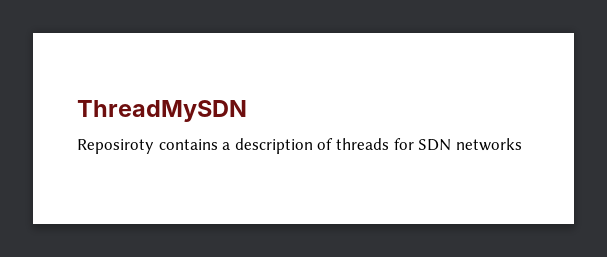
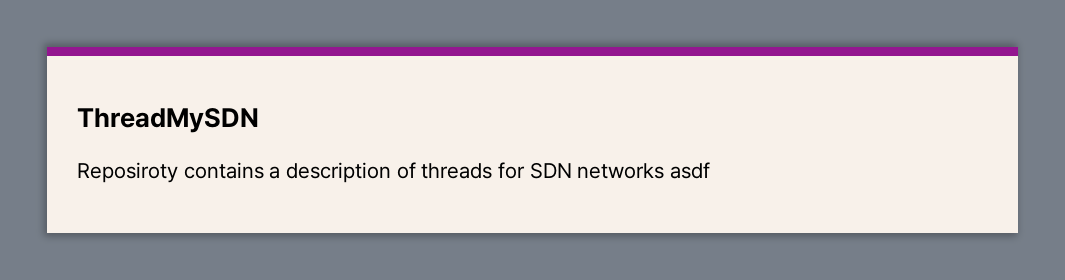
(522, 144) none -> [670,162,711,179] asdf

